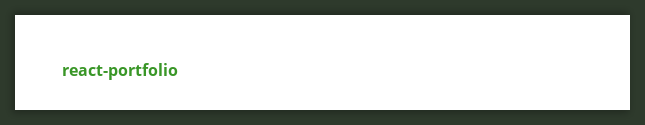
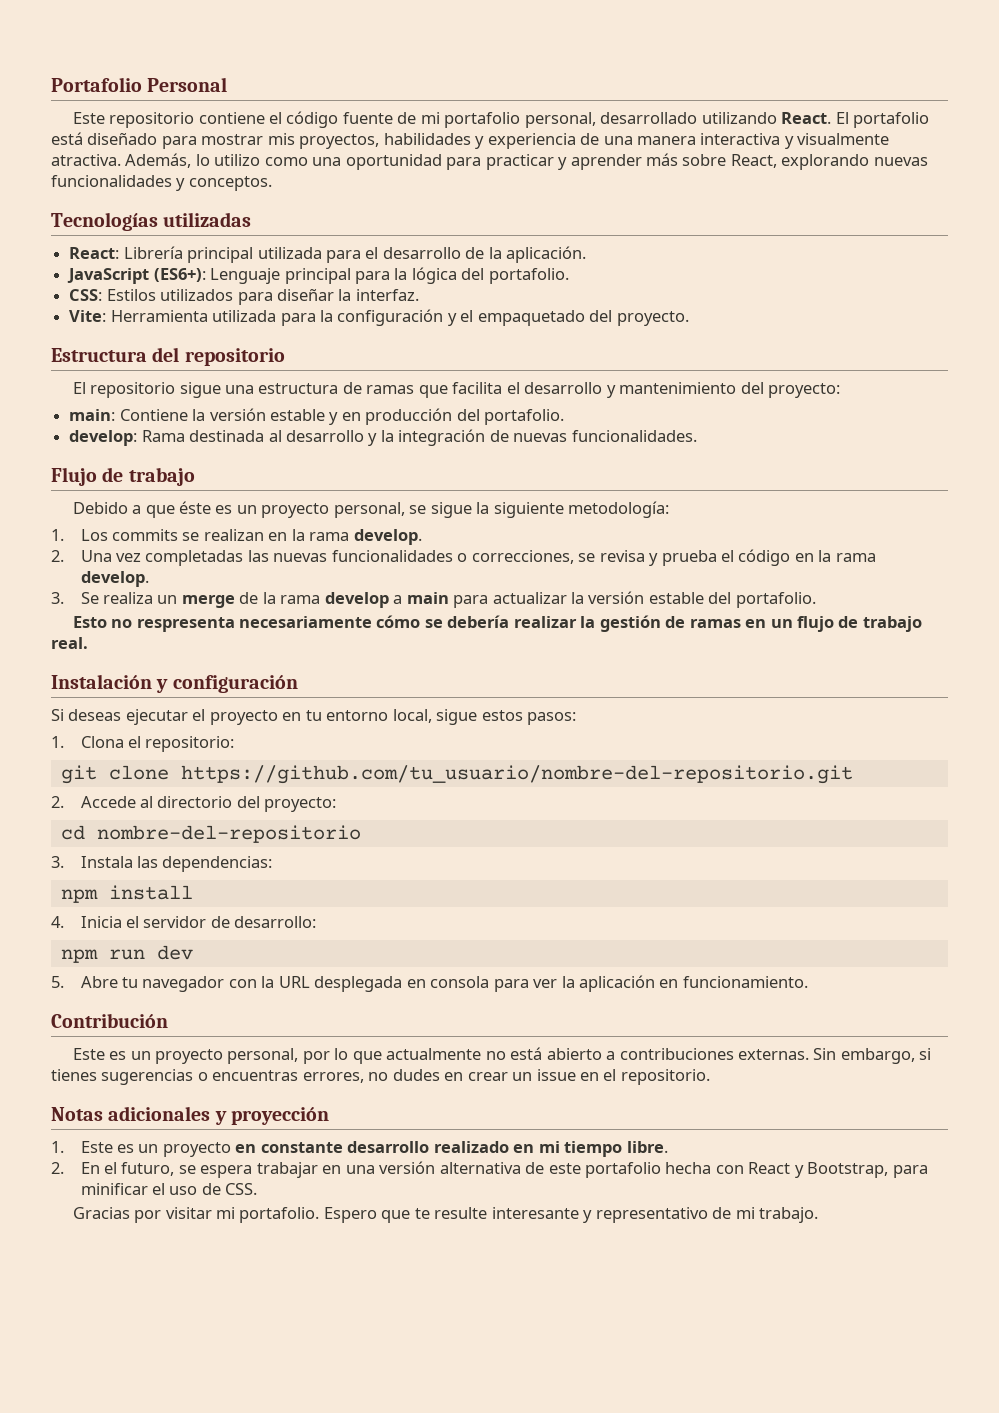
[62,63,178,80] react-portfolio -> [51,77,228,92] [72,111,930,128] [51,132,890,149] [51,153,928,170] [51,175,272,191] [51,212,252,231] [69,246,587,263] [67,267,569,284] [69,288,419,305] [69,309,689,326] [51,347,285,366] [72,382,841,398] [69,408,565,425] [69,429,697,446] [51,467,195,486] [72,501,670,518] [51,529,422,545] [51,549,876,566] [80,571,149,587] [51,591,816,608] [72,615,922,632] [51,637,88,649] [51,674,298,693] [51,709,577,725] [51,736,235,752] [60,765,853,784] [51,796,337,812] [60,825,361,843] [51,856,273,872] [60,885,193,903] [51,916,317,928] [60,945,193,963] [51,975,808,992] [51,1013,168,1028] [72,1047,932,1064] [51,1069,710,1085] [51,1106,329,1125] [51,1141,668,1157] [51,1161,928,1178] [80,1183,258,1195] [72,1207,819,1223] Portafolio Personal // Este repositorio contiene el código fuente de mi portafolio personal, desarrollado utilizando React. El portafolio está diseñado para mostrar mis proyectos, habilidades y experiencia de una manera interactiva y visualmente atractiva. Además, lo utilizo como una oportunidad para practicar y aprender más sobre React, explorando nuevas funcionalidades y conceptos. // Tecnologías utilizadas // React: Librería principal utilizada para el desarrollo de la aplicación. // JavaScript (ES6+): Lenguaje principal para la lógica del portafolio. // CSS: Estilos utilizados para diseñar la interfaz. // Vite: Herramienta utilizada para la configuración y el empaquetado del proyecto. // Estructura del repositorio // El repositorio sigue una estructura de ramas que facilita el desarrollo y mantenimiento del proyecto: // main: Contiene la versión estable y en producción del portafolio. // develop: Rama destinada al desarrollo y la integración de nuevas funcionalidades. // Flujo de trabajo // Debido a que éste es un proyecto personal, se sigue la siguiente metodología: // 1. Los commits se realizan en la rama develop. // 2. Una vez completadas las nuevas funcionalidades o correcciones, se revisa y prueba el código en la rama develop. // 3. Se realiza un merge de la rama develop a main para actualizar la versión estable del portafolio. // Esto no respresenta necesariamente cómo se debería realizar la gestión de ramas en un flujo de trabajo real. // Instalación y configuración // Si deseas ejecutar el proyecto en tu entorno local, sigue estos pasos: // 1. Clona el repositorio: // git clone https://github.com/tu_usuario/nombre-del-repositorio.git // 2. Accede al directorio del proyecto: // cd nombre-del-repositorio // 3. Instala las dependencias: // npm install // 4. Inicia el servidor de desarrollo: // npm run dev // 5. Abre tu navegador con la URL desplegada en consola para ver la aplicación en funcionamiento. // Contribución // Este es un proyecto personal, por lo que actualmente no está abierto a contribuciones externas. Sin embargo, si tienes sugerencias o encuentras errores, no dudes en crear un issue en el repositorio. // Notas adicionales y proyección // 1. Este es un proyecto en constante desarrollo realizado en mi tiempo libre. // 2. En el futuro, se espera trabajar en una versión alternativa de este portafolio hecha con React y Bootstrap, para minificar el uso de CSS. // Gracias por visitar mi portafolio. Espero que te resulte interesante y representativo de mi trabajo.

